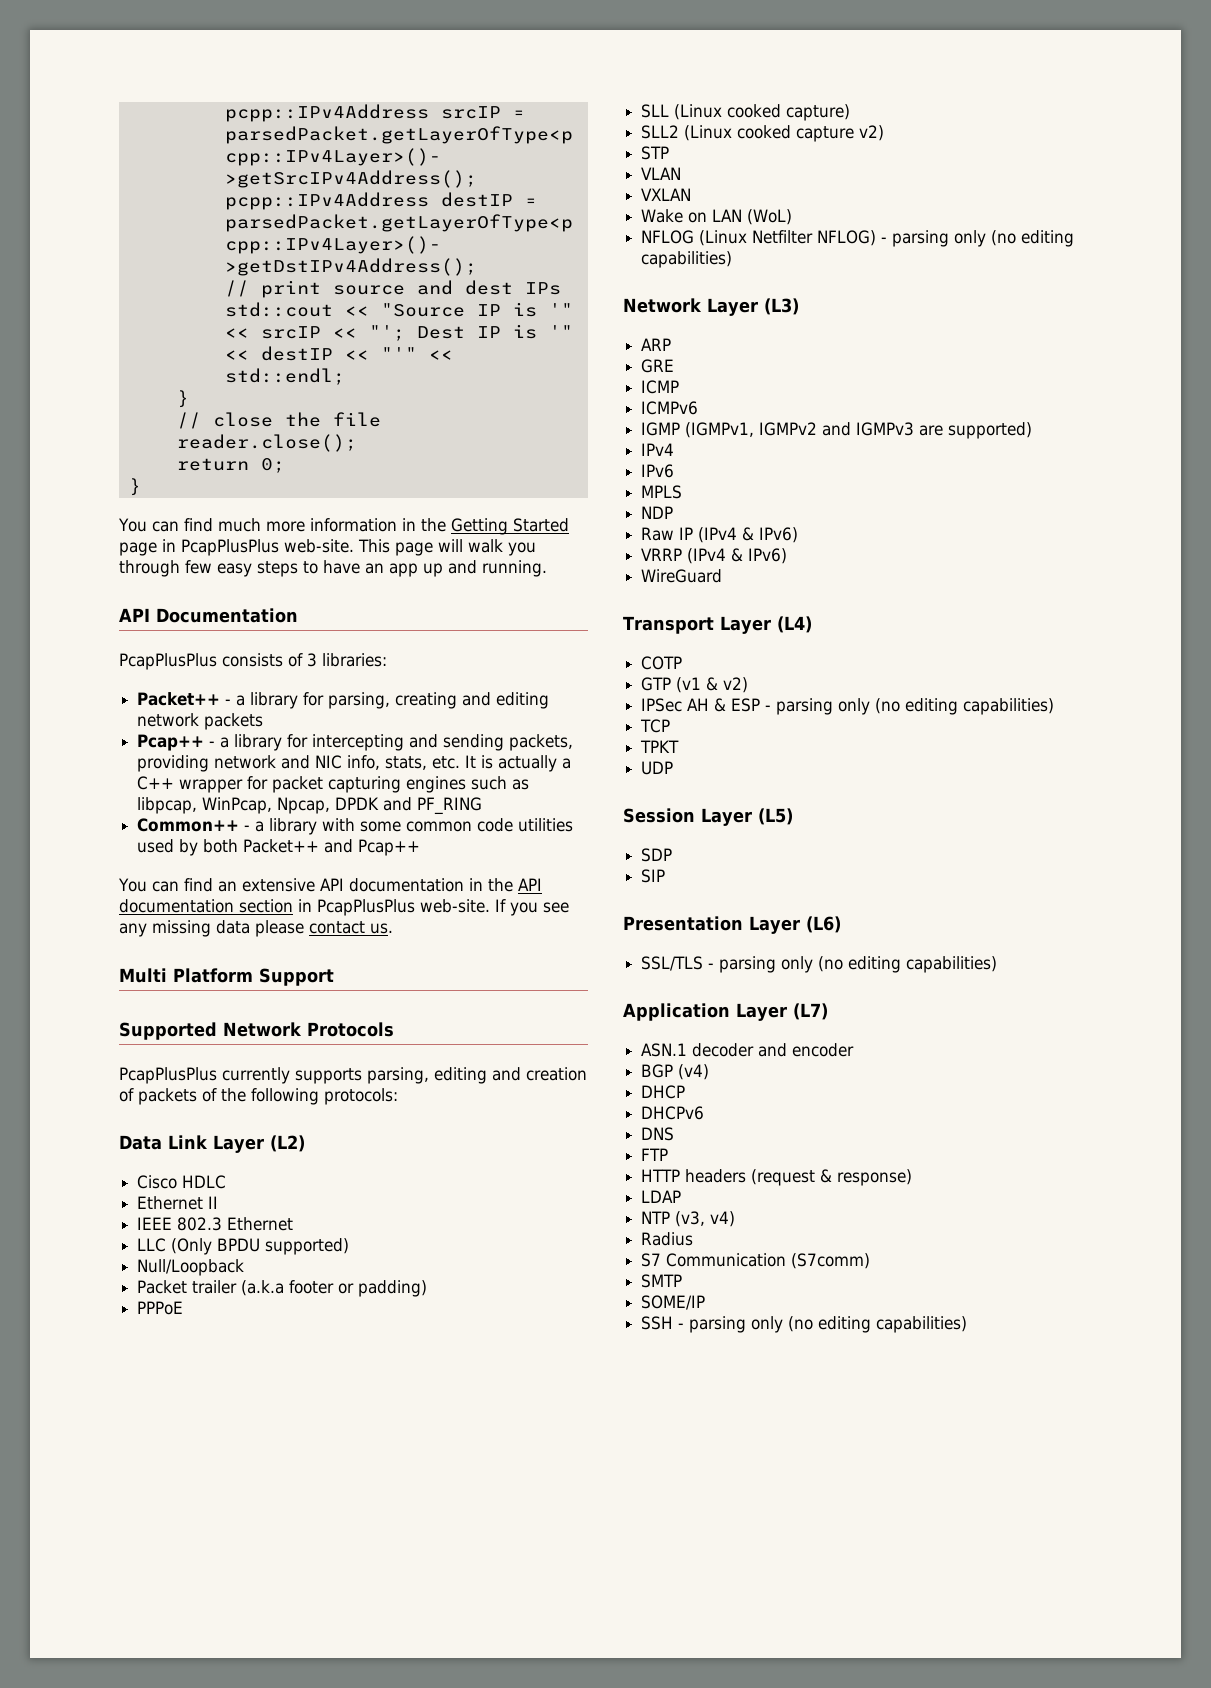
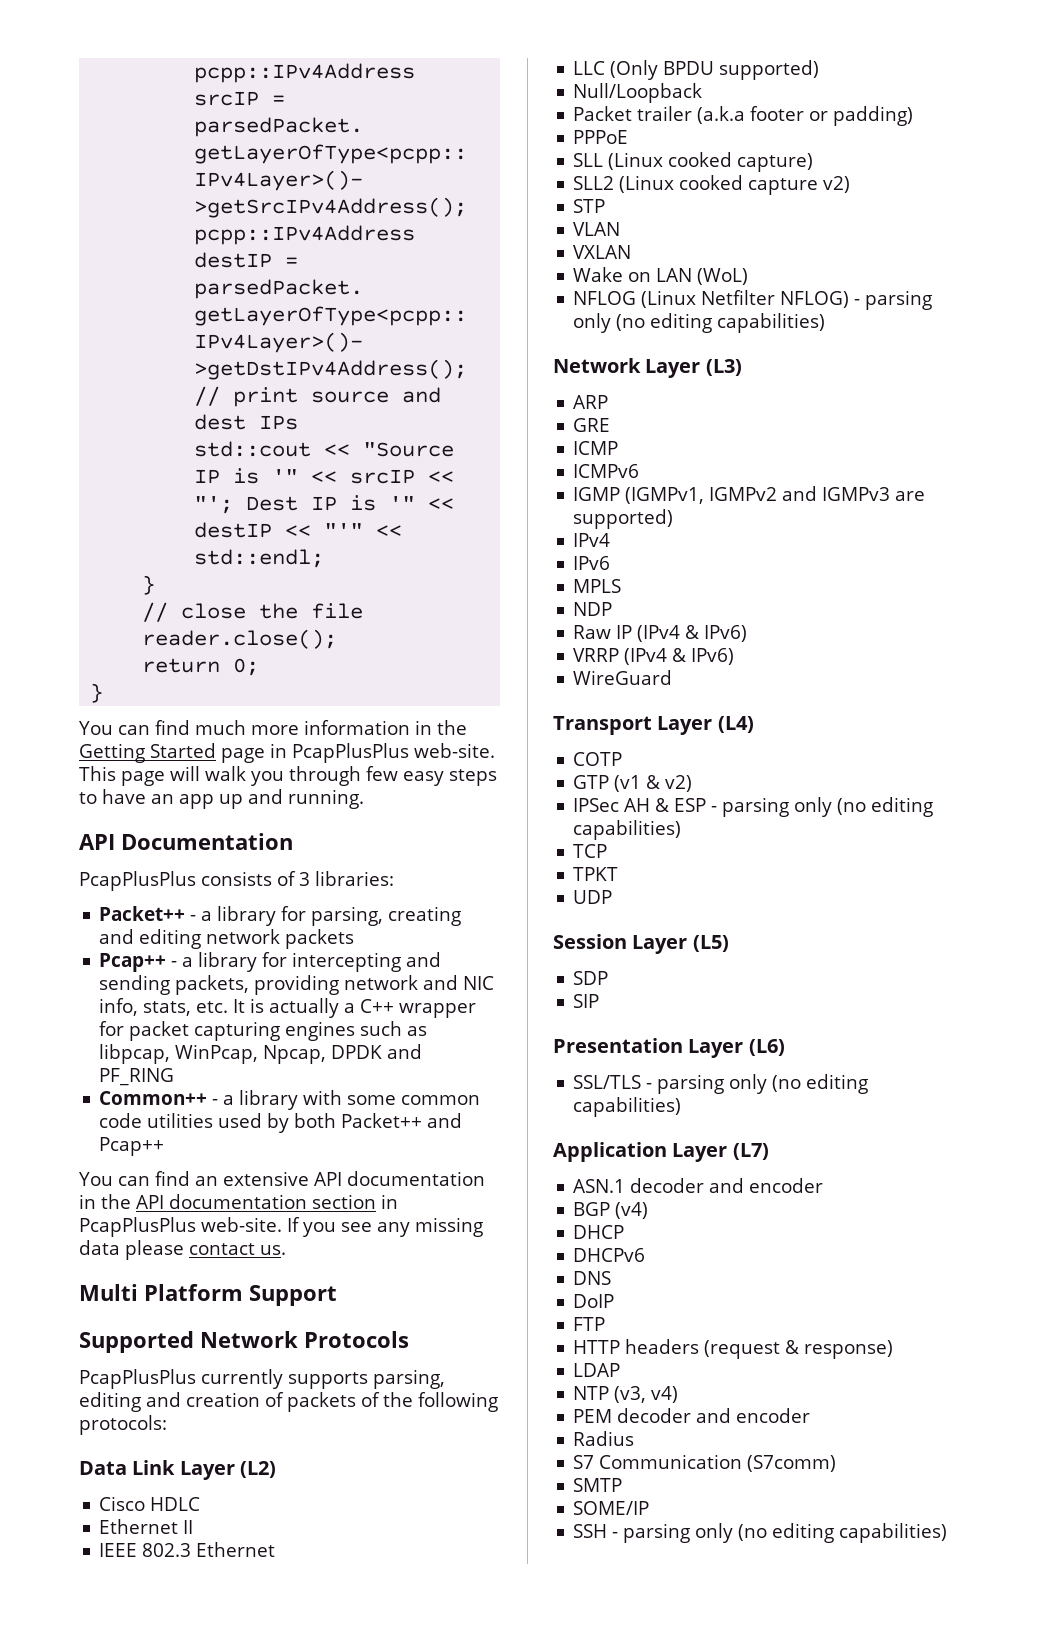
(675, 1134) none -> [573,1294,615,1308] // DoIP
(736, 1219) none -> [573,1408,811,1423] // PEM decoder and encoder

